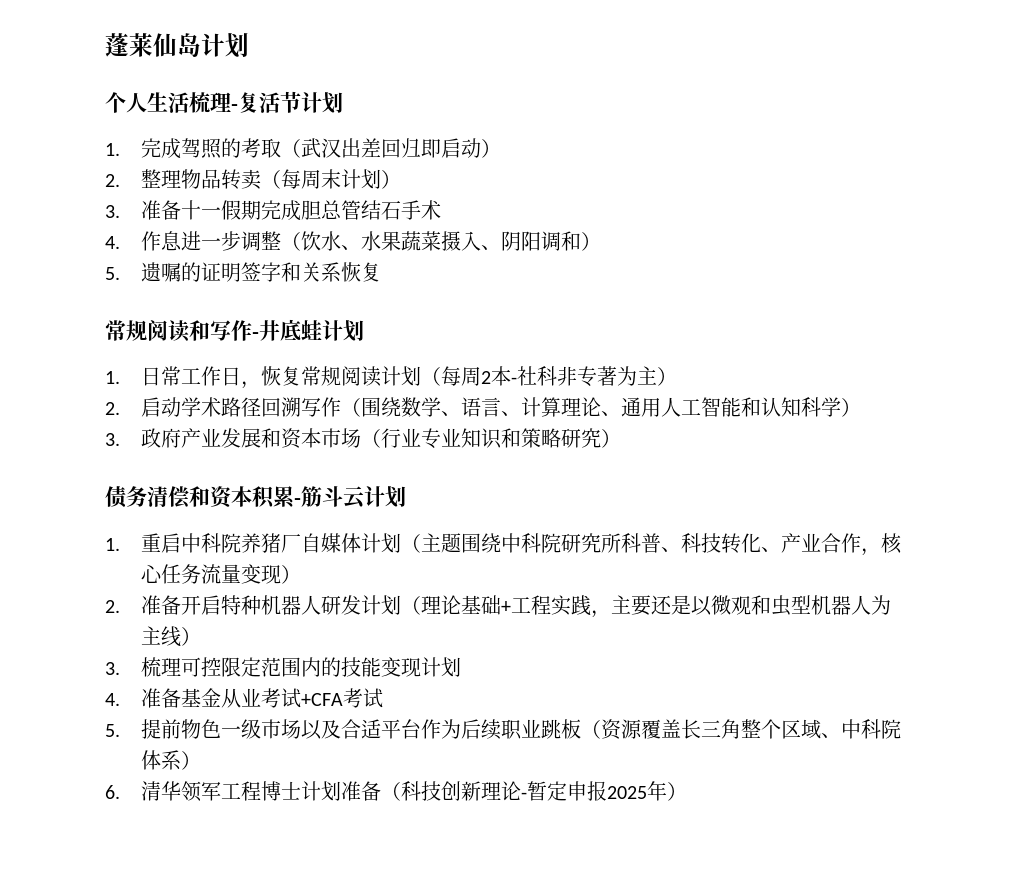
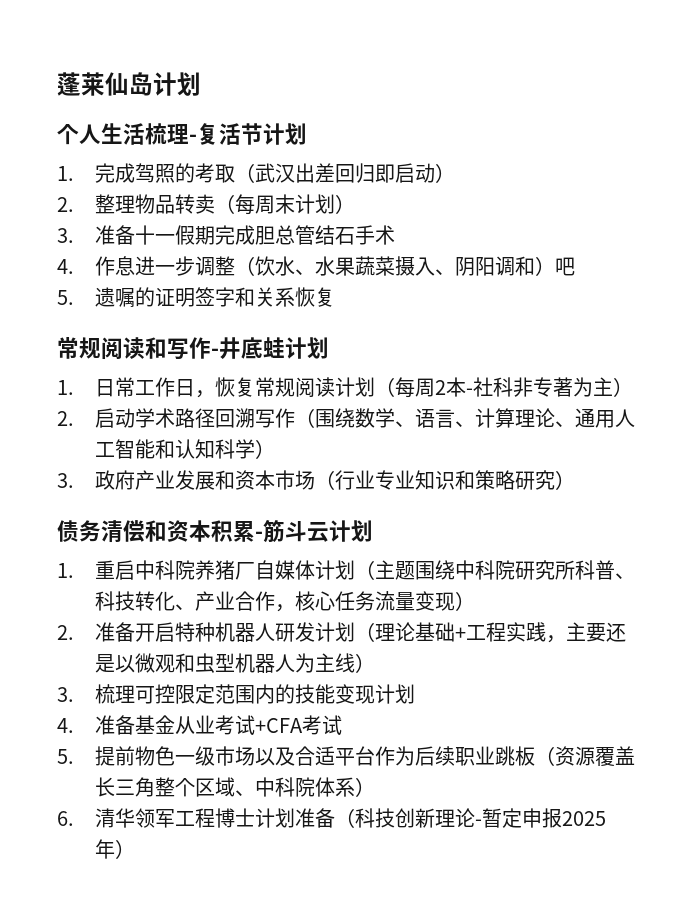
(602, 241) none -> [555,257,576,276] 吧

